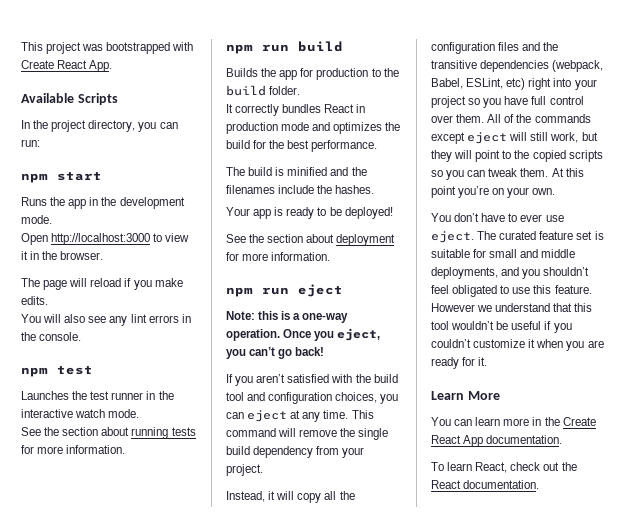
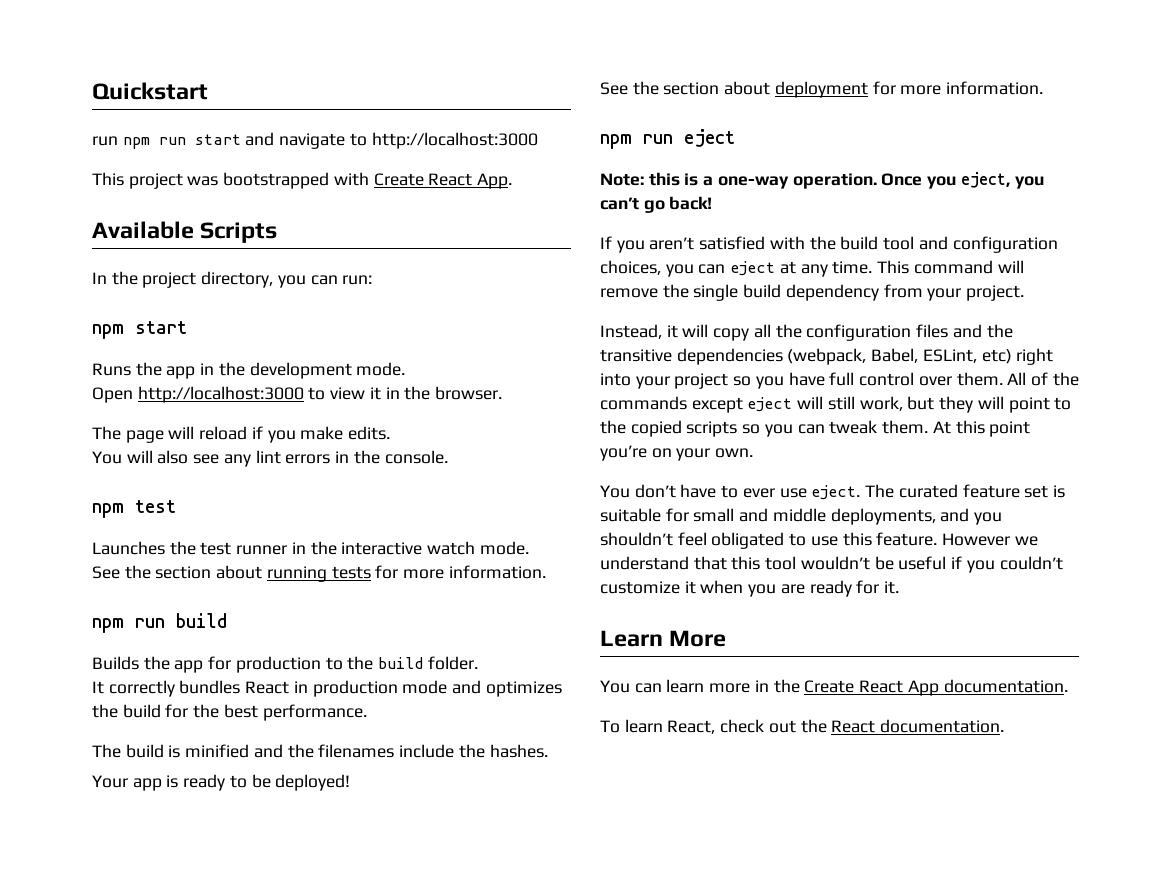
(21, 46) none -> [92,82,208,100] [92,132,538,149] Quickstart // run npm run start and navigate to http://localhost:3000 //

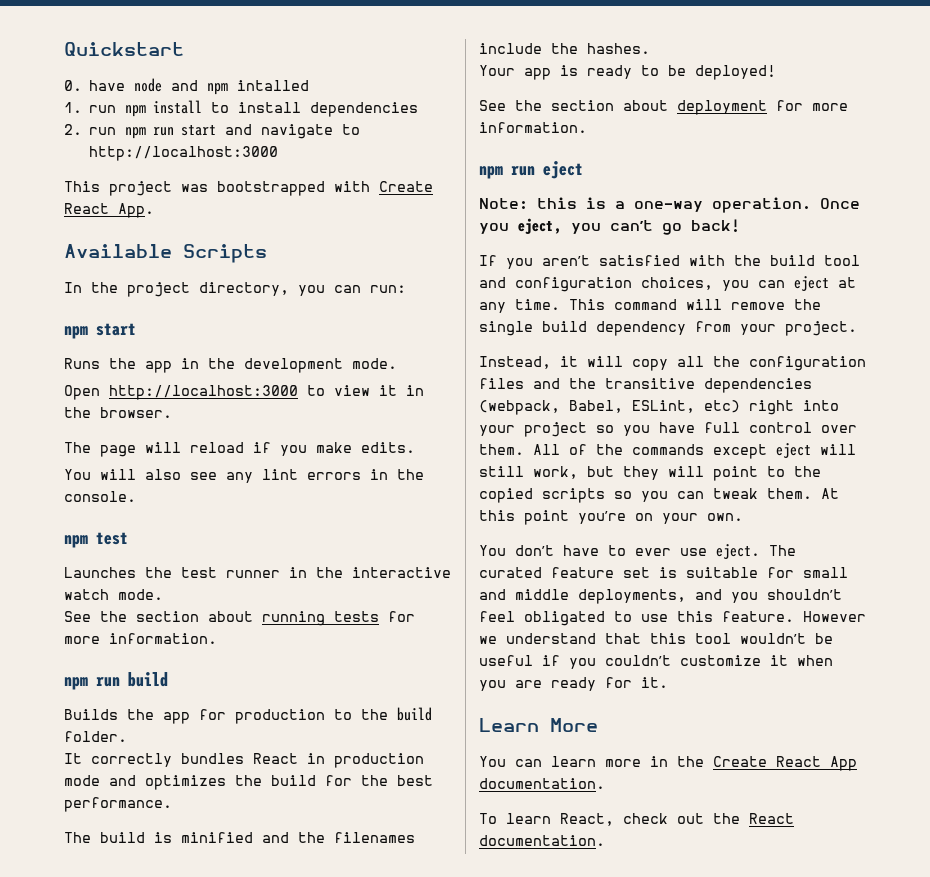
(208, 91) none -> [64,78,310,95] [64,100,419,117] [64,124,82,135] 0. have node and npm intalled // 1. run npm install to install dependencies // 2.

